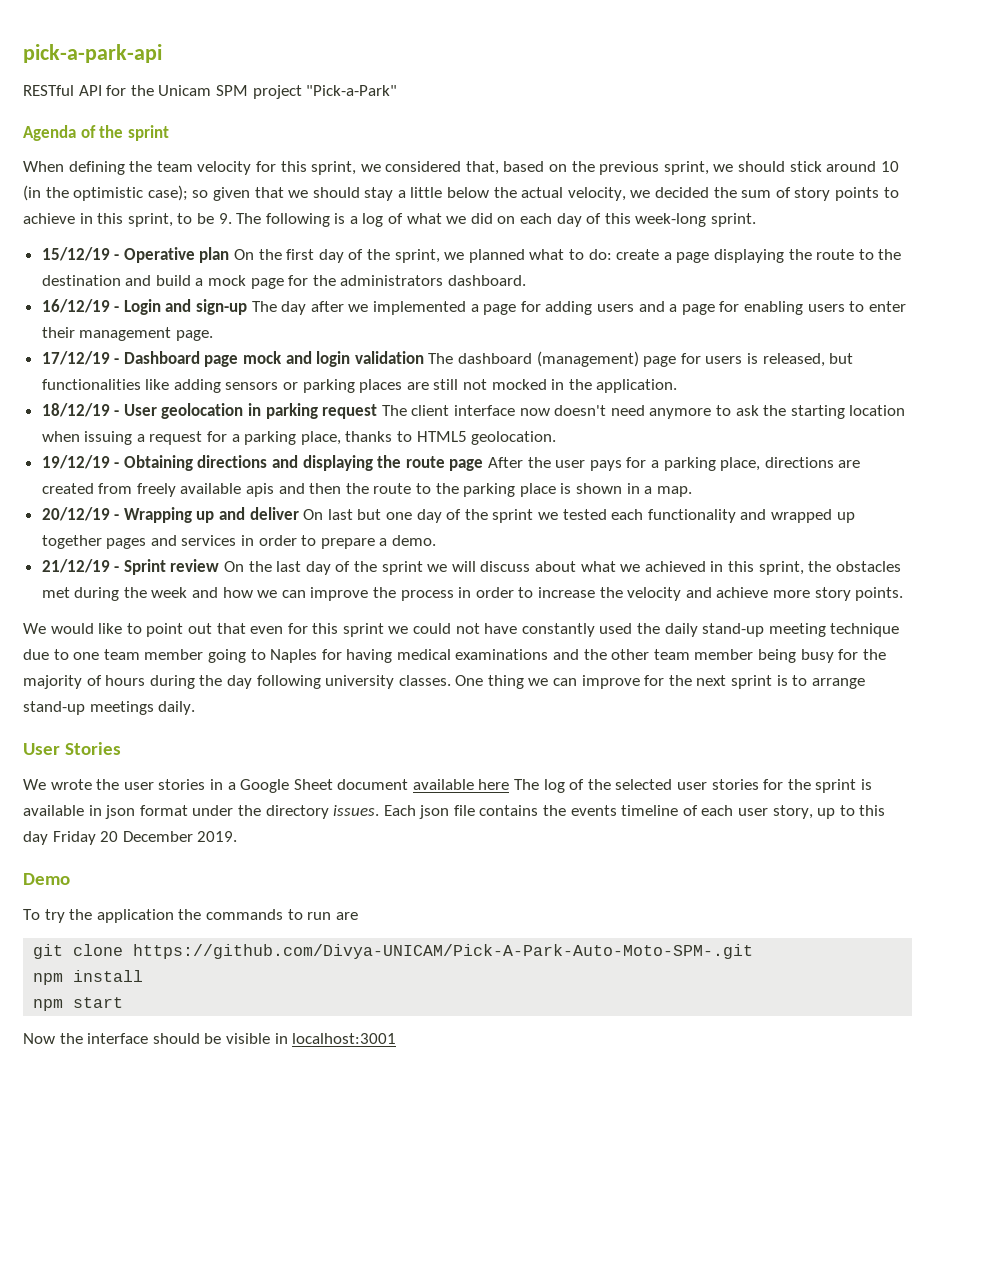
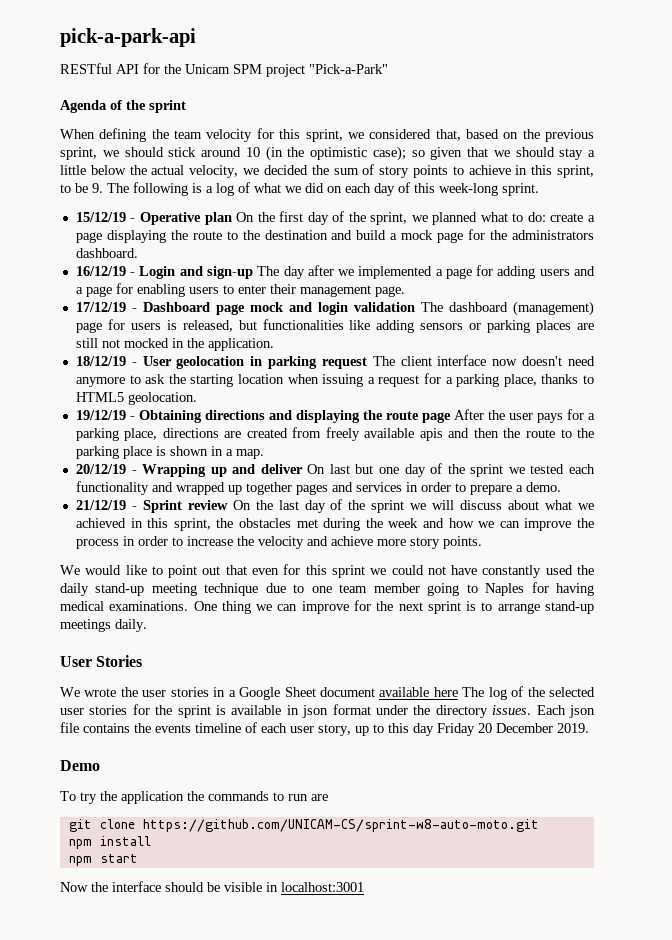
[455,649,886,663] [23,675,451,689] examinations and the other team member being busy for the majority of hours during the day following university classes. -> [109,601,189,611] examinations.
[133,944,754,959] https://github.com/Divya-UNICAM/Pick-A-Park-Auto-Moto-SPM-.git -> [142,819,539,832] https://github.com/UNICAM-CS/sprint-w8-auto-moto.git

